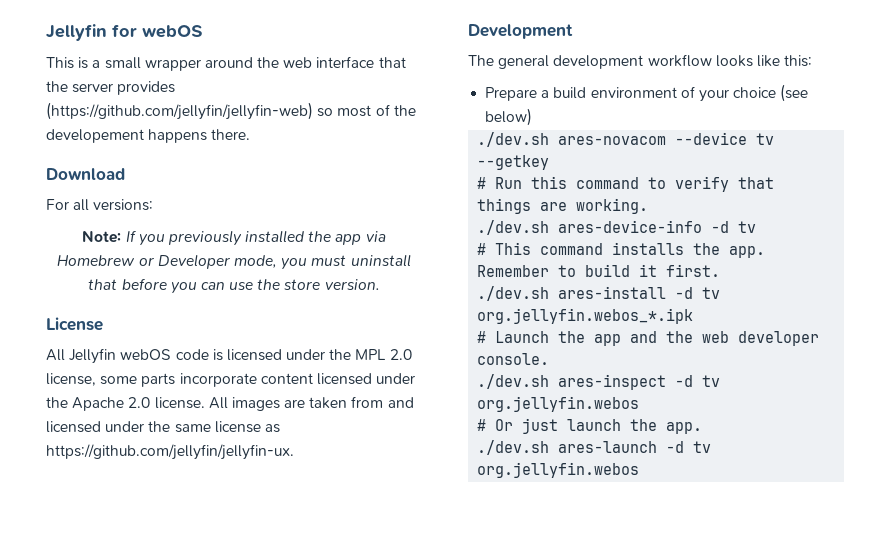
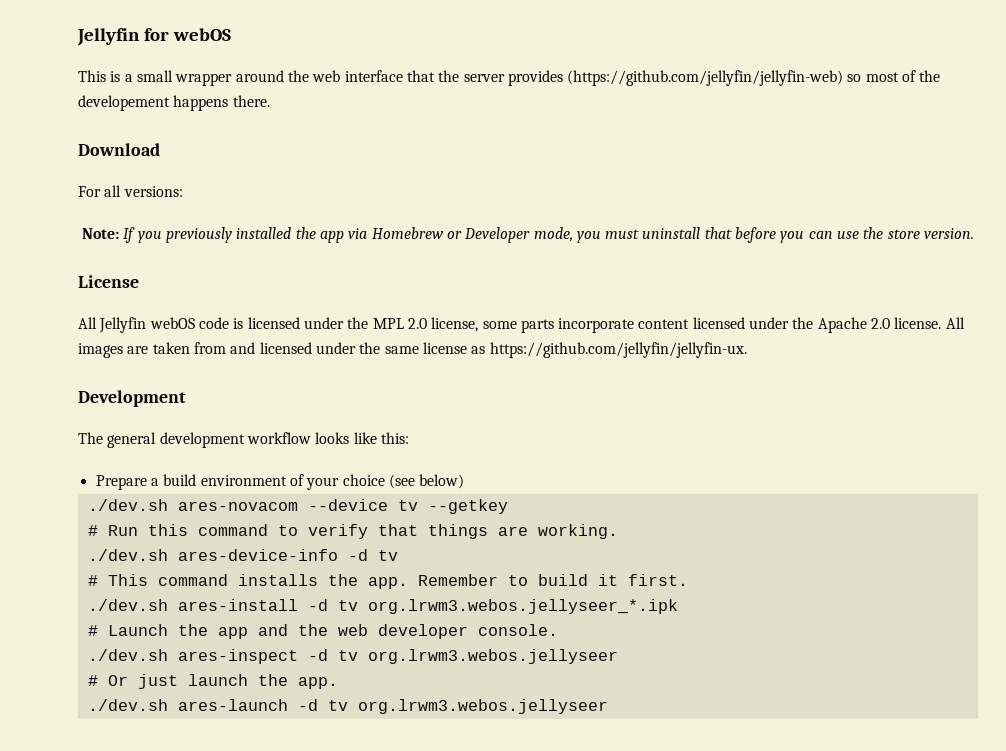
[477,308,694,324] org.jellyfin.webos_*.ipk -> [367,599,678,614] org.lrwm3.webos.jellyseer_*.ipk
[477,396,640,412] org.jellyfin.webos -> [367,649,618,664] org.lrwm3.webos.jellyseer
[477,462,640,478] org.jellyfin.webos -> [357,699,608,714] org.lrwm3.webos.jellyseer

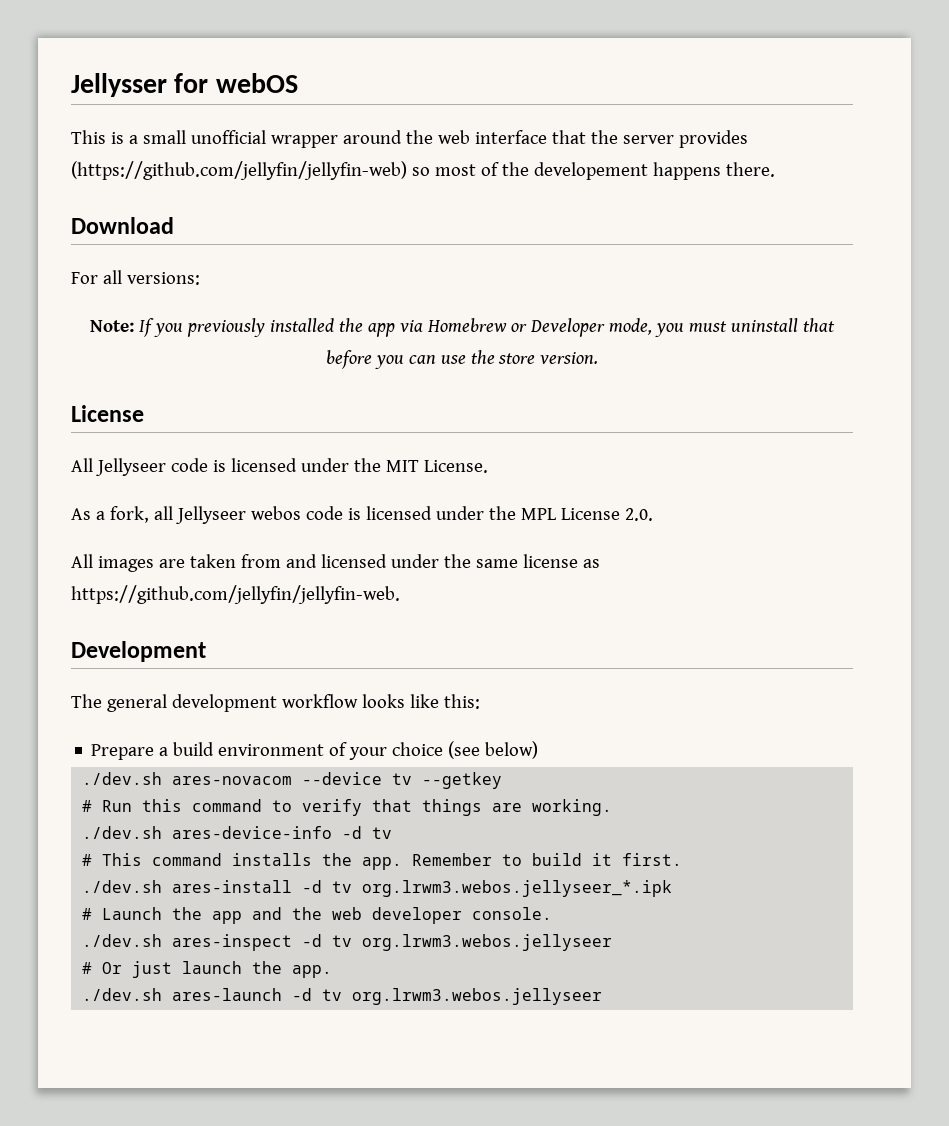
[77,28,140,46] Jellyfin -> [71,73,167,97] Jellysser
(173, 76) none -> [190,130,266,144] unofficial
[99,317,195,333] Jellyfin webOS -> [95,458,488,476] [71,506,301,524] Jellyseer code is licensed under the MIT License. // As a fork, all Jellyseer webos
[407,317,942,333] 2.0 license, some parts incorporate content licensed under the Apache 2.0 license. -> [560,508,653,521] License 2.0. //
[489,342,747,358] https://github.com/jellyfin/jellyfin-ux. -> [71,585,400,604] https://github.com/jellyfin/jellyfin-web.

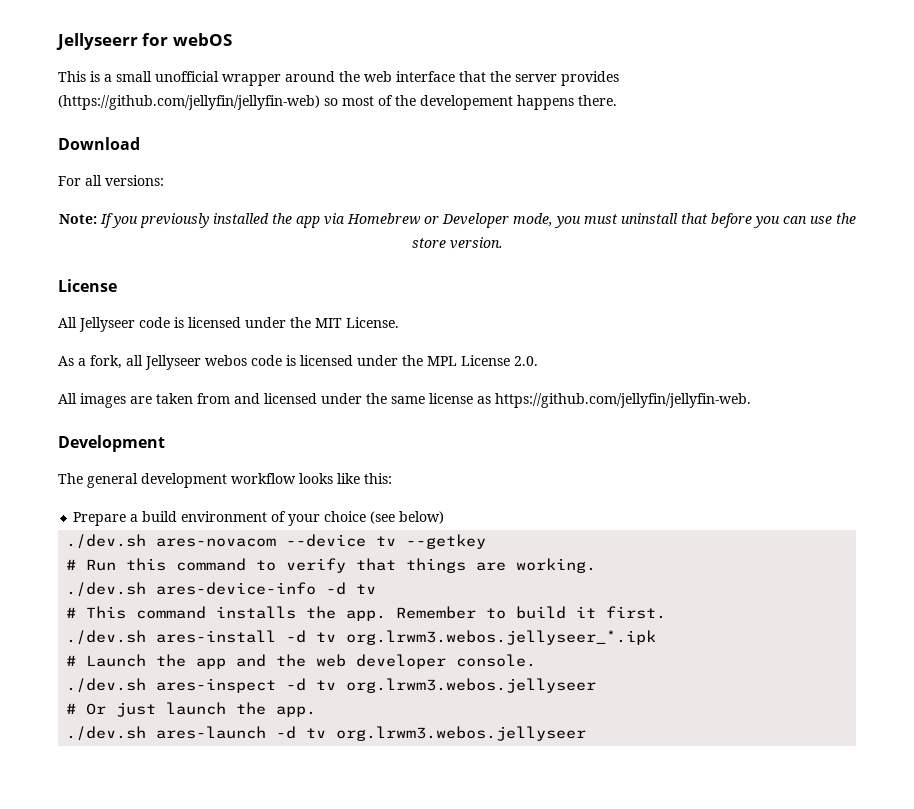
[71,73,167,97] Jellysser -> [56,33,138,50] Jellyseerr

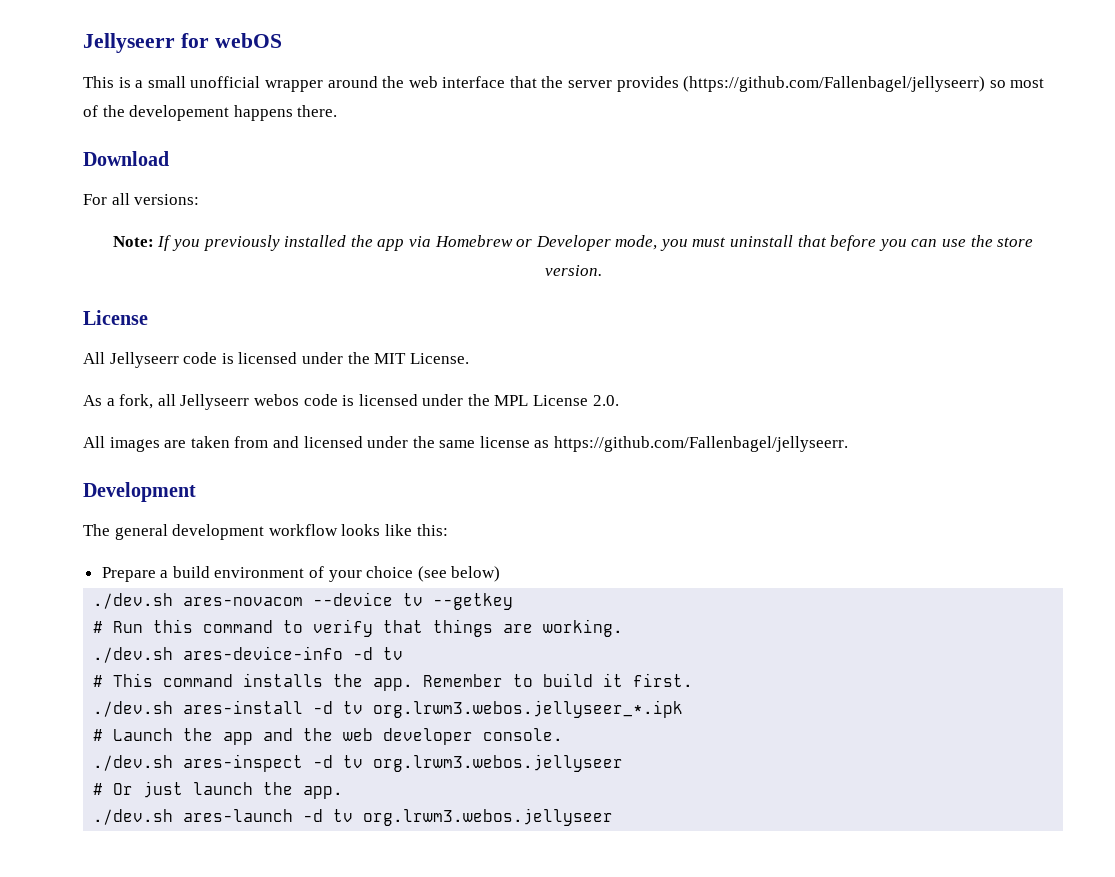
[58,95,320,110] (https://github.com/jellyfin/jellyfin-web) -> [683,76,986,92] (https://github.com/Fallenbagel/jellyseerr)
[79,317,135,332] Jellyseer -> [109,352,179,368] Jellyseerr
[145,355,201,370] Jellyseer -> [180,394,250,410] Jellyseerr
[495,393,751,408] https://github.com/jellyfin/jellyfin-web. -> [554,436,849,452] https://github.com/Fallenbagel/jellyseerr.

